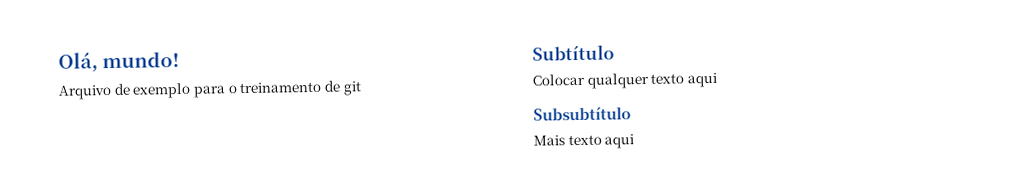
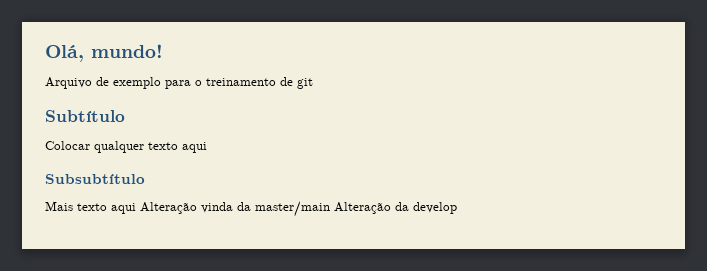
(635, 141) none -> [140,201,457,217] Alteração vinda da master/main Alteração da develop

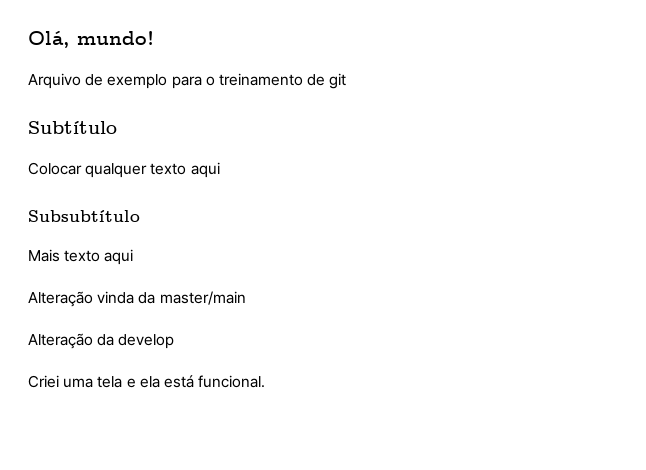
(136, 208) none -> (134, 257) //
(330, 209) none -> (246, 298) //
(457, 208) none -> [28,375,266,388] // Criei uma tela e ela está funcional.

